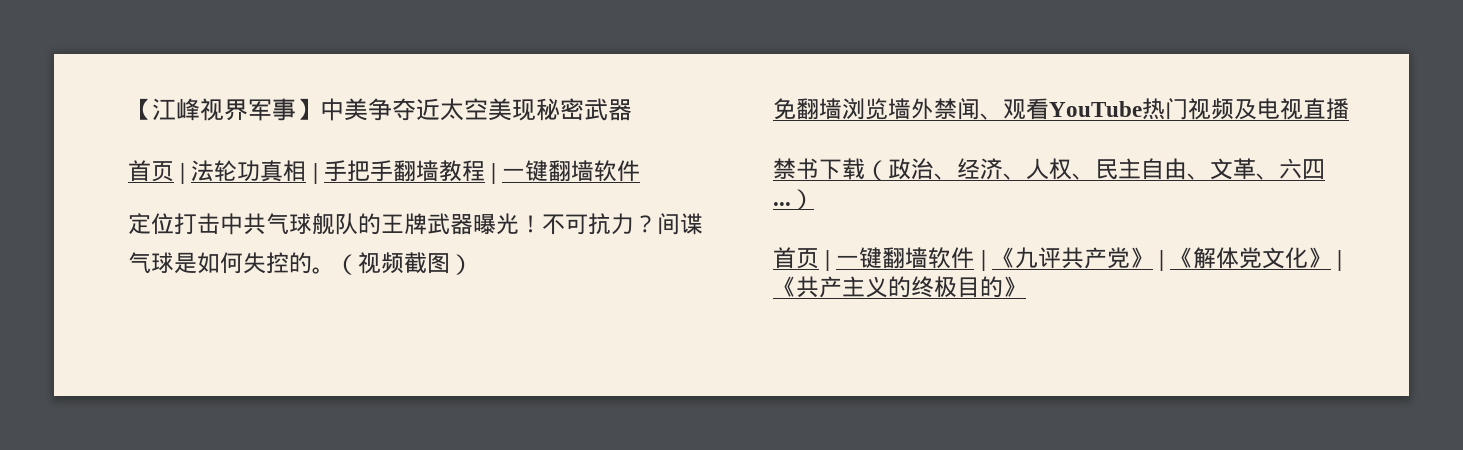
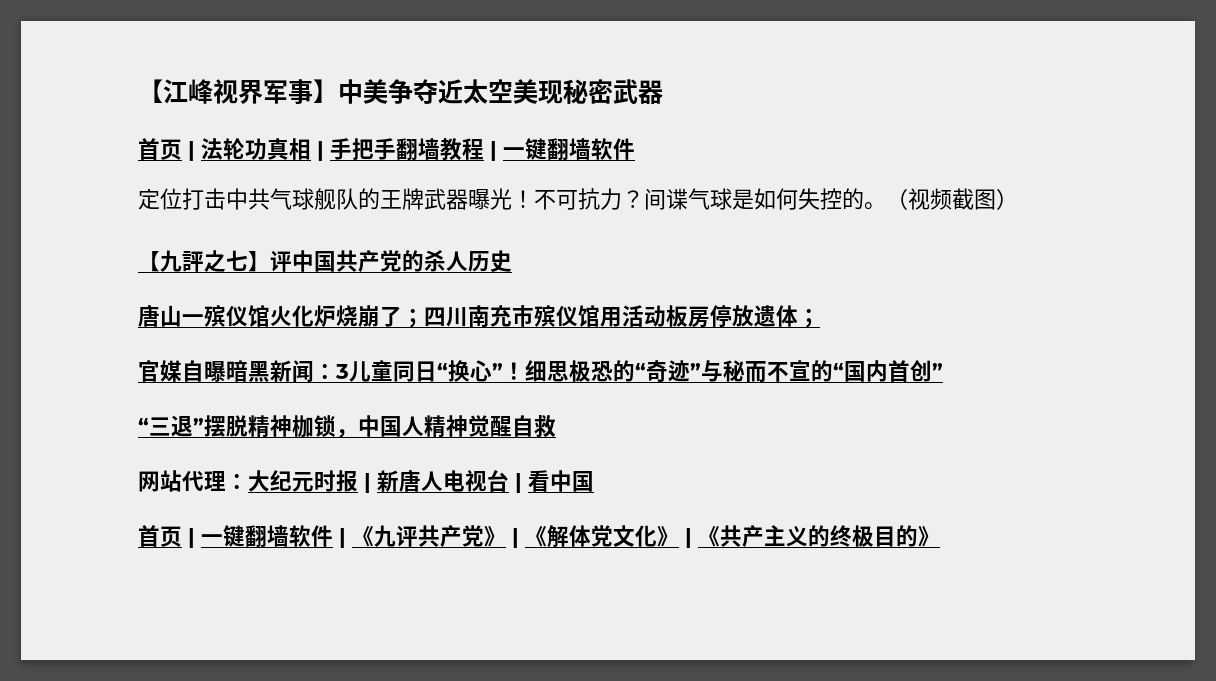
[773,98,1349,120] [773,158,1325,181] [773,189,814,210] 免翻墙浏览墙外禁闻、观看YouTube热门视频及电视直播 // 禁书下载（政治、经济、人权、民主自由、文革、六四...） -> [138,250,512,273] [138,305,820,328] [138,360,943,383] [138,415,556,438] [138,470,594,493] 【九評之七】评中国共产党的杀人历史 // 唐山一殡仪馆火化炉烧崩了；四川南充市殡仪馆用活动板房停放遗体； // 官媒自曝暗黑新闻：3儿童同日“换心”！细思极恐的“奇迹”与秘而不宣的“国内首创” // “三退”摆脱精神枷锁，中国人精神觉醒自救 // 网站代理：大纪元时报 | 新唐人电视台 | 看中国

